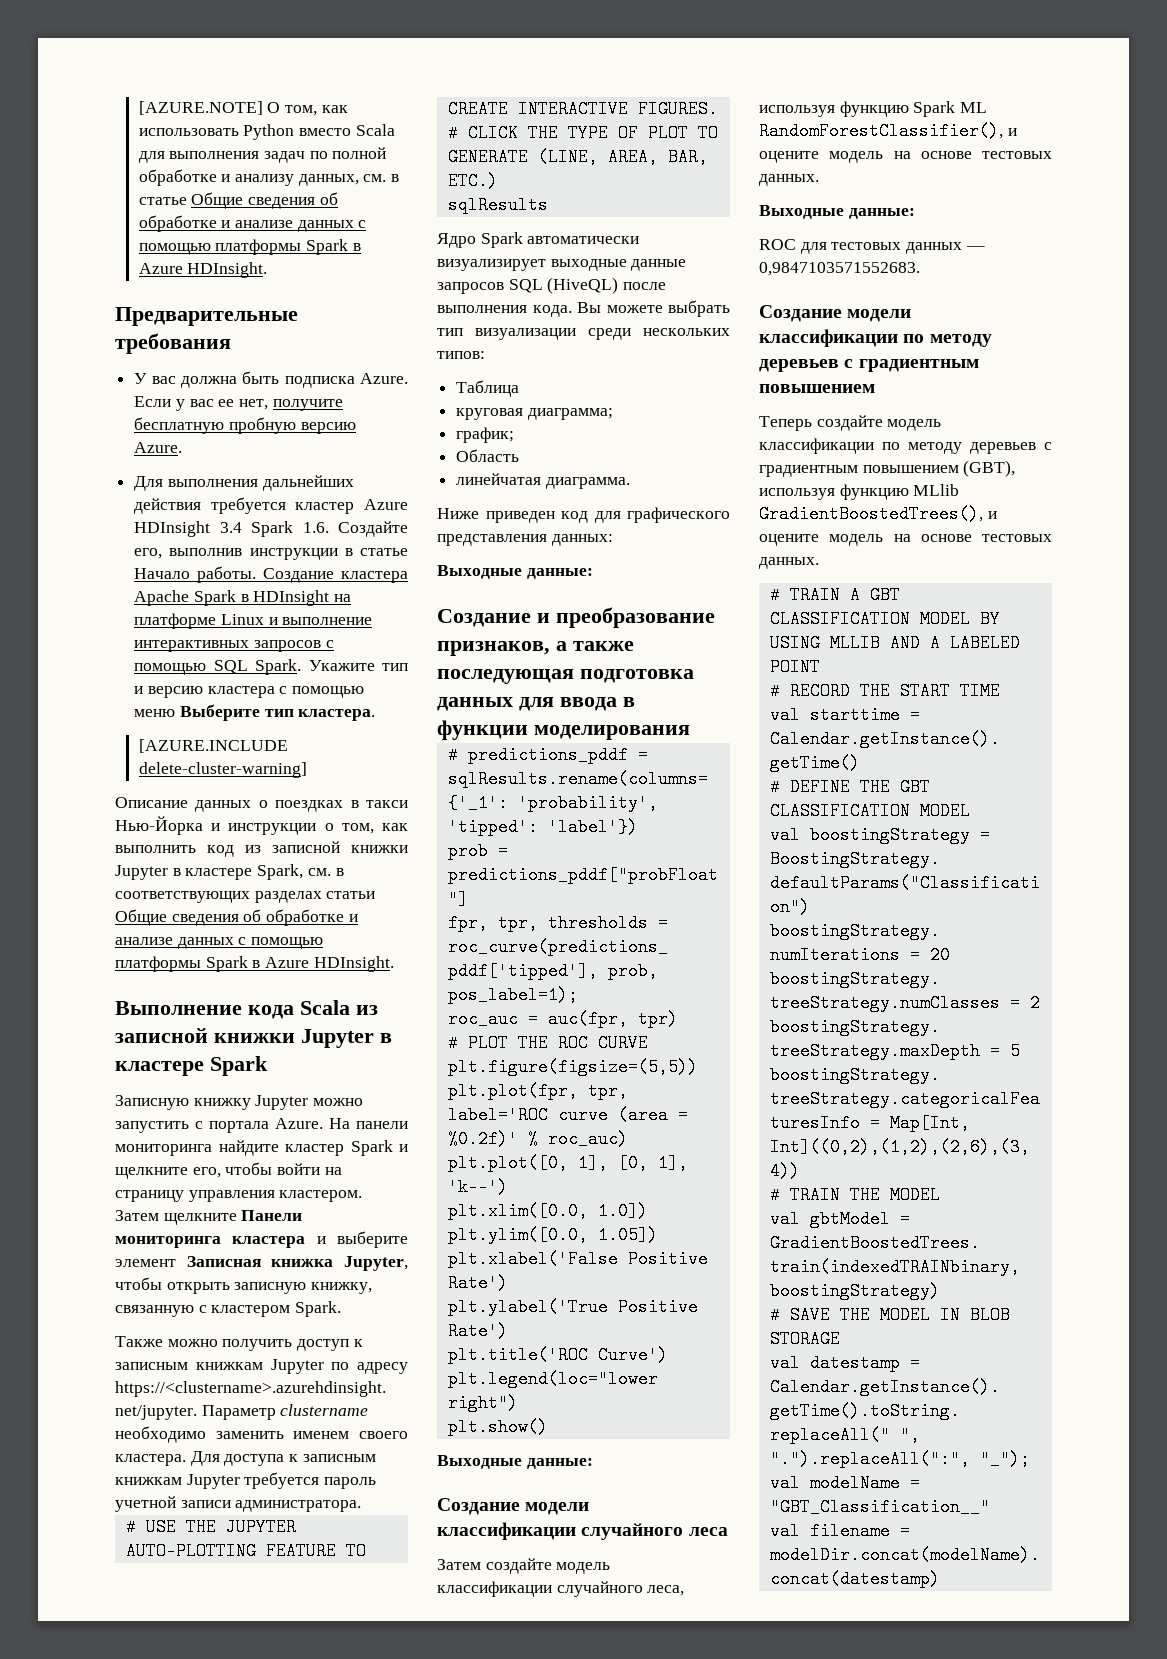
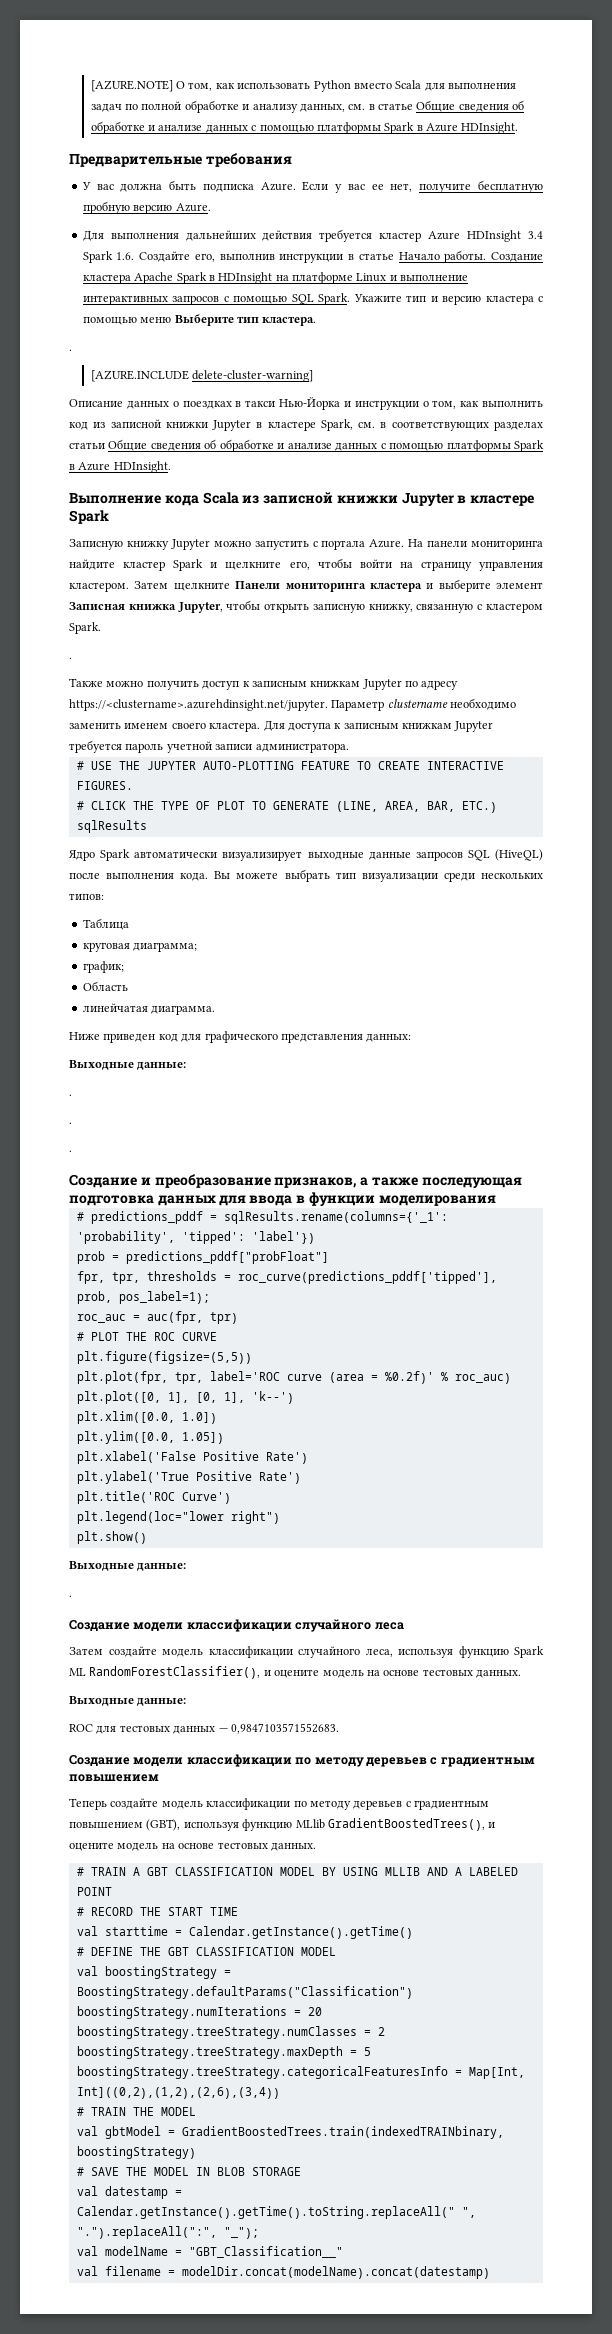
(376, 715) none -> [69,349,72,351] // .
(342, 1309) none -> [69,657,72,659] // .
(593, 573) none -> [69,1094,72,1096] [69,1122,72,1124] [69,1150,72,1152] // . // . // .
(593, 1463) none -> [69,1595,72,1597] // .

